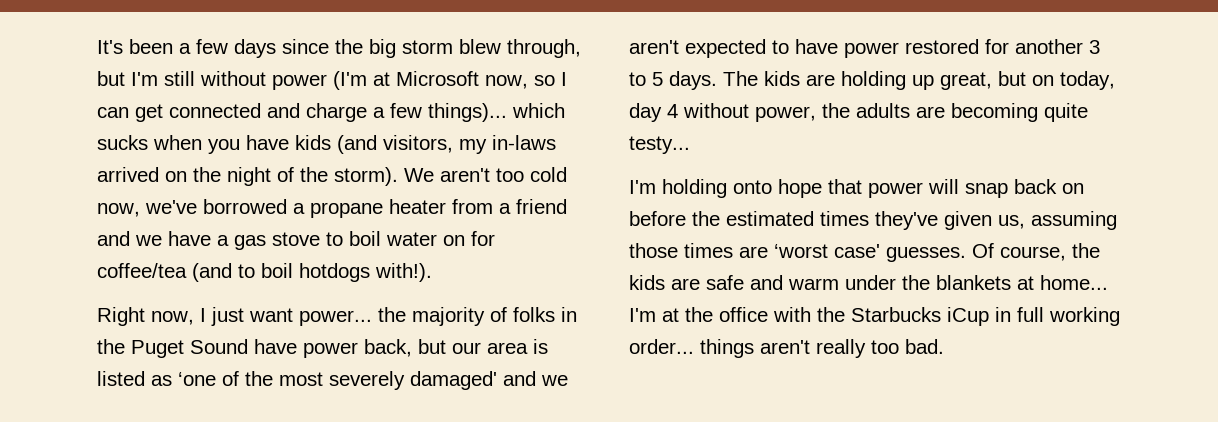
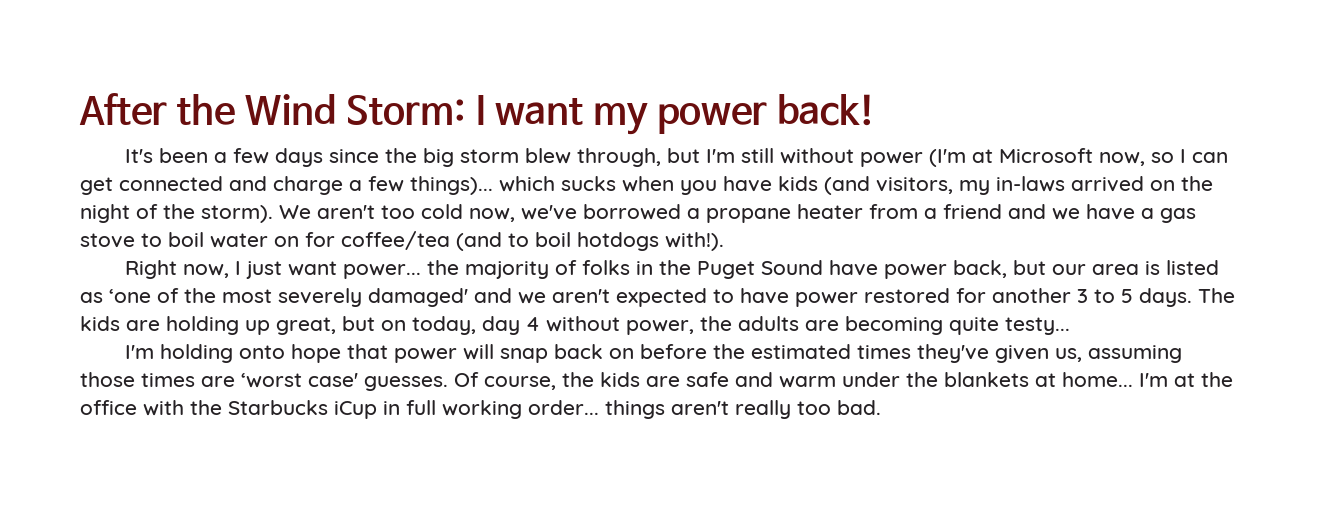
(97, 47) none -> [79,93,876,135] After the Wind Storm: I want my power back! //

